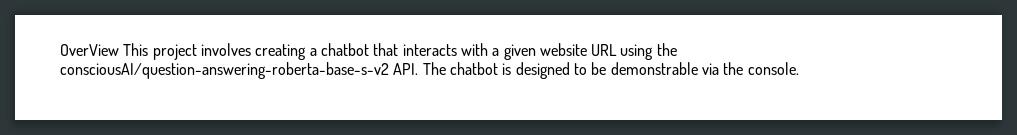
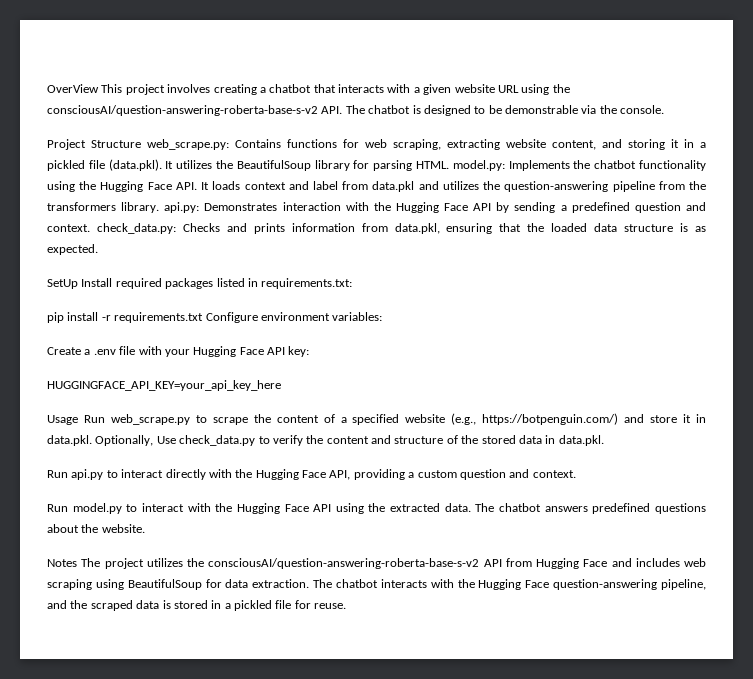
(799, 68) none -> [47,139,706,150] [47,159,706,171] [47,181,706,192] [47,202,706,213] [47,223,706,234] [47,244,98,255] [47,278,353,289] [47,312,383,323] [47,346,310,357] [47,380,281,391] [47,413,706,425] [47,435,604,446] [47,469,576,480] [47,503,706,514] [47,524,145,533] [47,558,706,569] [47,579,706,590] [47,600,347,611] // Project Structure web_scrape.py: Contains functions for web scraping, extracting website content, and storing it in a pickled file (data.pkl). It utilizes the BeautifulSoup library for parsing HTML. model.py: Implements the chatbot functionality using the Hugging Face API. It loads context and label from data.pkl and utilizes the question-answering pipeline from the transformers library. api.py: Demonstrates interaction with the Hugging Face API by sending a predefined question and context. check_data.py: Checks and prints information from data.pkl, ensuring that the loaded data structure is as expected. // SetUp Install required packages listed in requirements.txt: // pip install -r requirements.txt Configure environment variables: // Create a .env file with your Hugging Face API key: // HUGGINGFACE_API_KEY=your_api_key_here // Usage Run web_scrape.py to scrape the content of a specified website (e.g., https://botpenguin.com/) and store it in data.pkl. Optionally, Use check_data.py to verify the content and structure of the stored data in data.pkl. // Run api.py to interact directly with the Hugging Face API, providing a custom question and context. // Run model.py to interact with the Hugging Face API using the extracted data. The chatbot answers predefined questions about the website. // Notes The project utilizes the consciousAI/question-answering-roberta-base-s-v2 API from Hugging Face and includes web scraping using BeautifulSoup for data extraction. The chatbot interacts with the Hugging Face question-answering pipeline, and the scraped data is stored in a pickled file for reuse.

